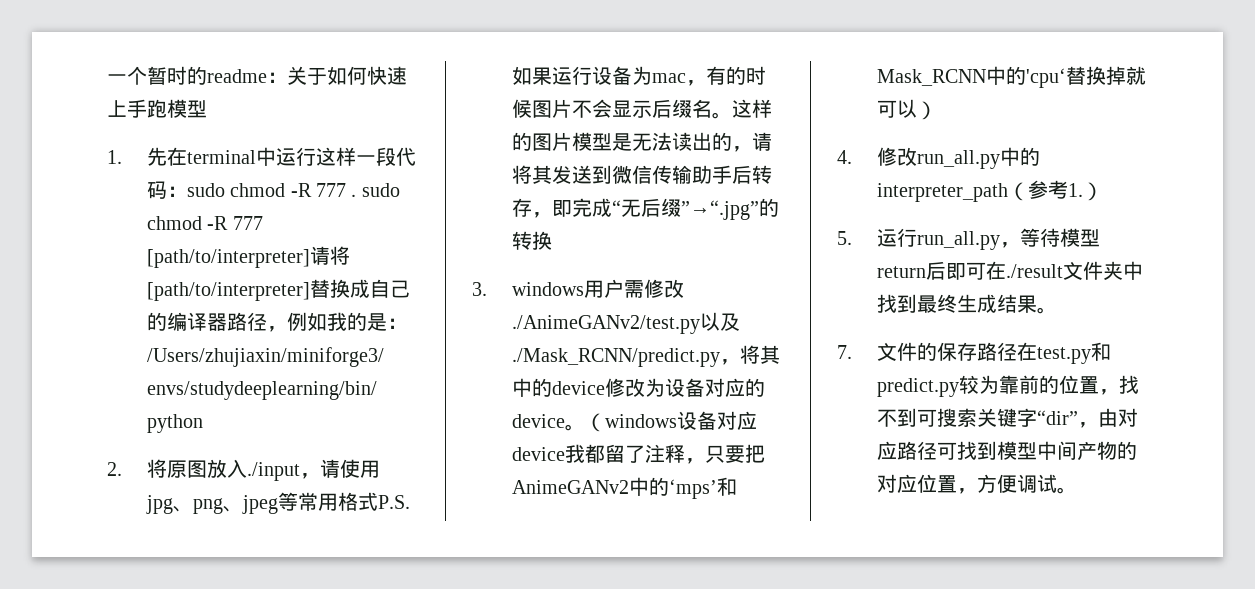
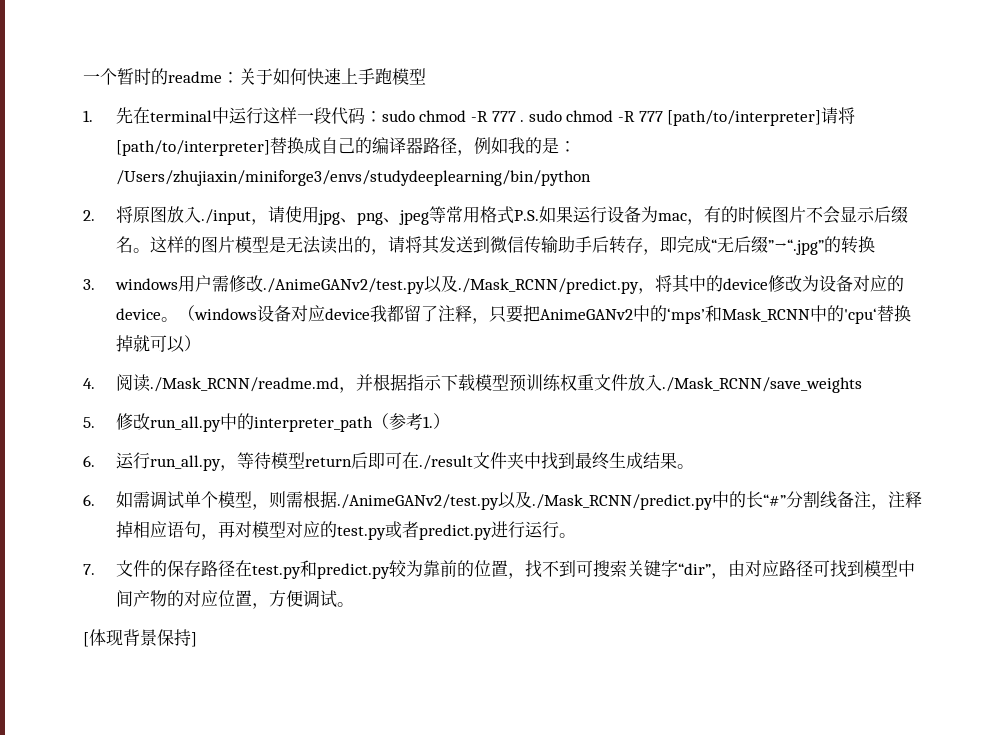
(852, 157) none -> [115,374,862,393] [83,417,95,428] 阅读./Mask_RCNN/readme.md，并根据指示下载模型预训练权重文件放入./Mask_RCNN/save_weights // 5.
[837,231,852,245] 5. -> [83,455,95,467] 6.
(1057, 310) none -> [83,491,922,510] [115,521,576,540] // 6.如需调试单个模型，则需根据./AnimeGANv2/test.py以及./Mask_RCNN/predict.py中的长“#”分割线备注，注释掉相应语句，再对模型对应的test.py或者predict.py进行运行。
(1077, 490) none -> [83,629,197,647] // [体现背景保持]

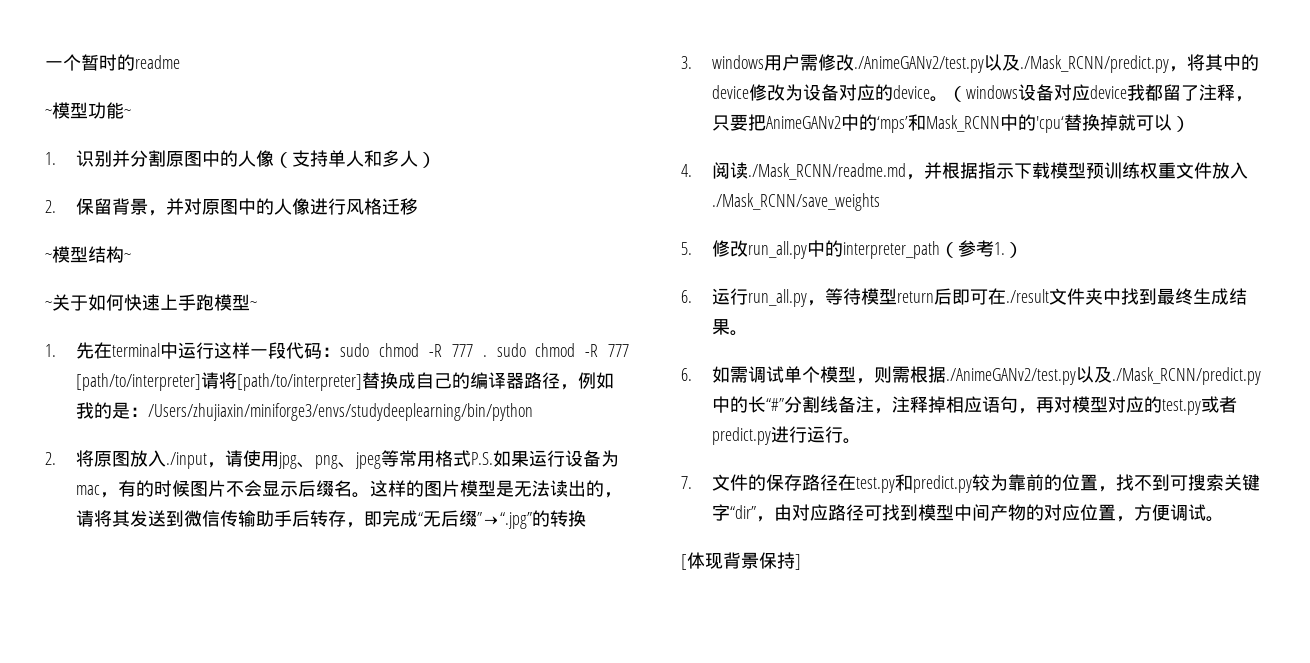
[222,72,239,83] ： -> [45,102,131,119] [45,150,437,168] [45,198,419,216] [45,246,131,263] [45,301,52,309] // ~模型功能~ // 1.识别并分割原图中的人像（支持单人和多人） // 2.保留背景，并对原图中的人像进行风格迁移 // ~模型结构~ // ~
(426, 76) none -> [250,301,257,309] ~

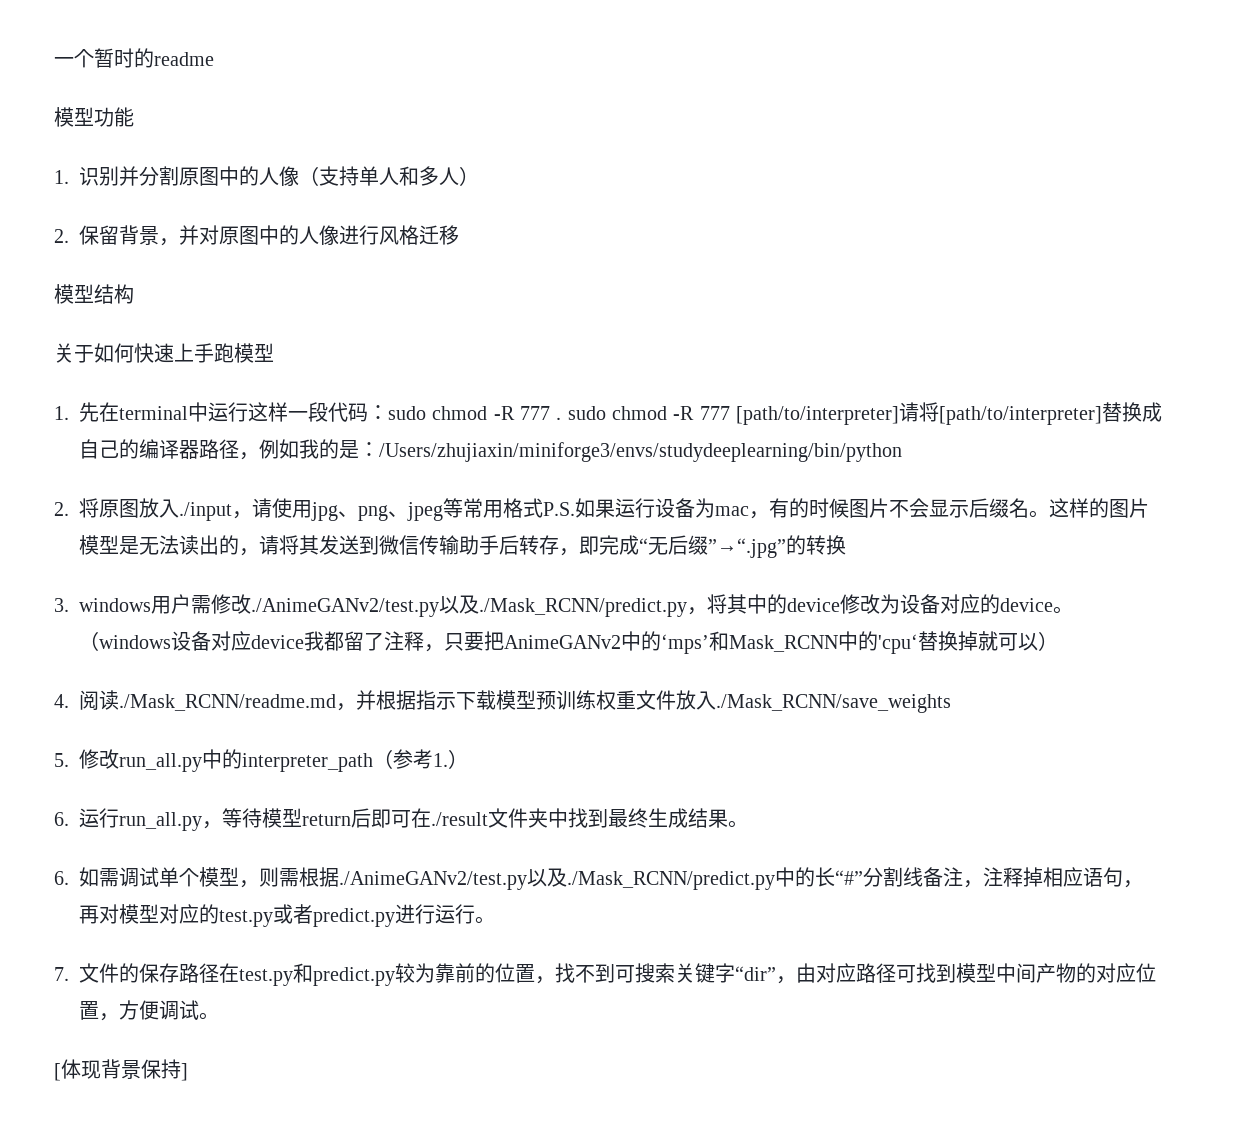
[45,109,52,117] ~ -> (214, 59) none
[124,109,131,117] ~ -> (134, 117) none
[45,253,52,261] ~ -> (459, 235) none
[124,253,131,261] [45,301,52,309] ~ // ~ -> (134, 294) //
[250,301,257,309] ~ -> (274, 352) none

